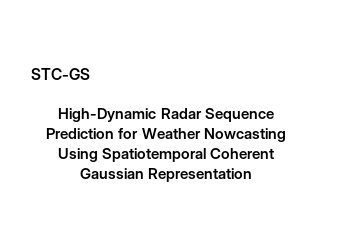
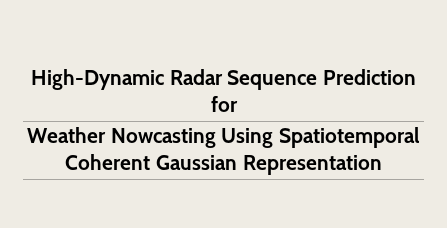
[31,68,90,80] STC-GS // -> (30, 79) none
(139, 133) none -> (238, 104) //

